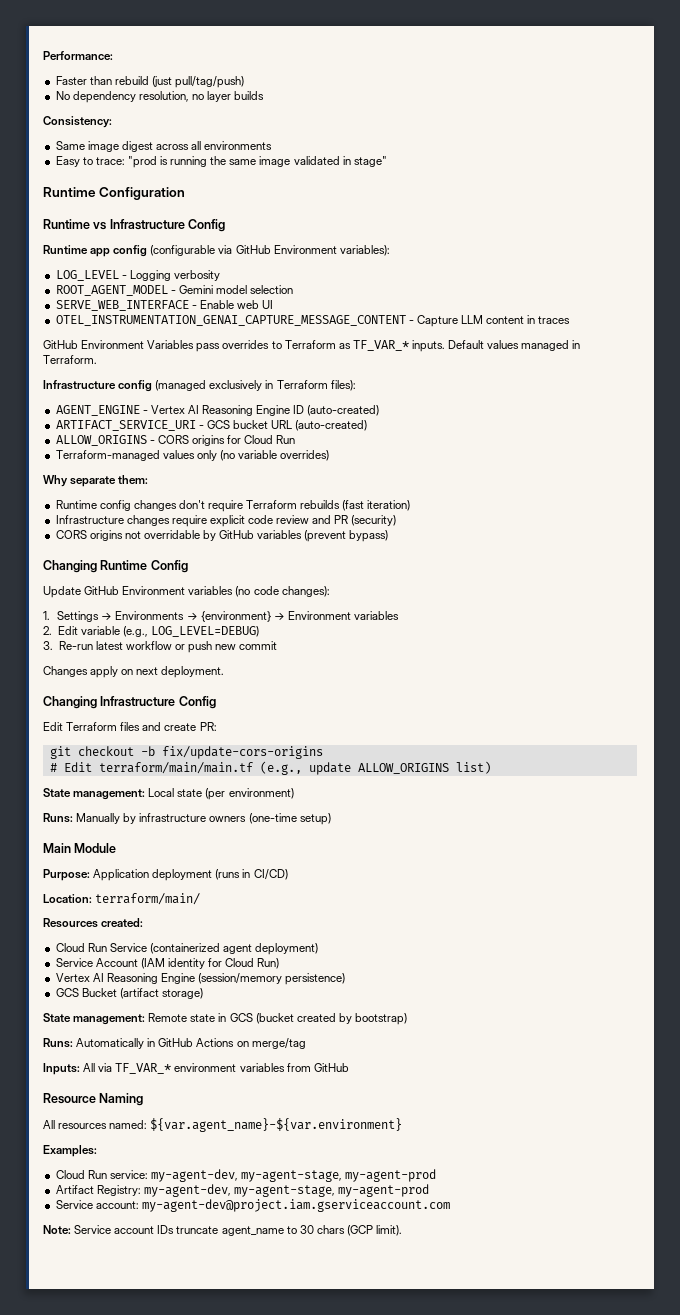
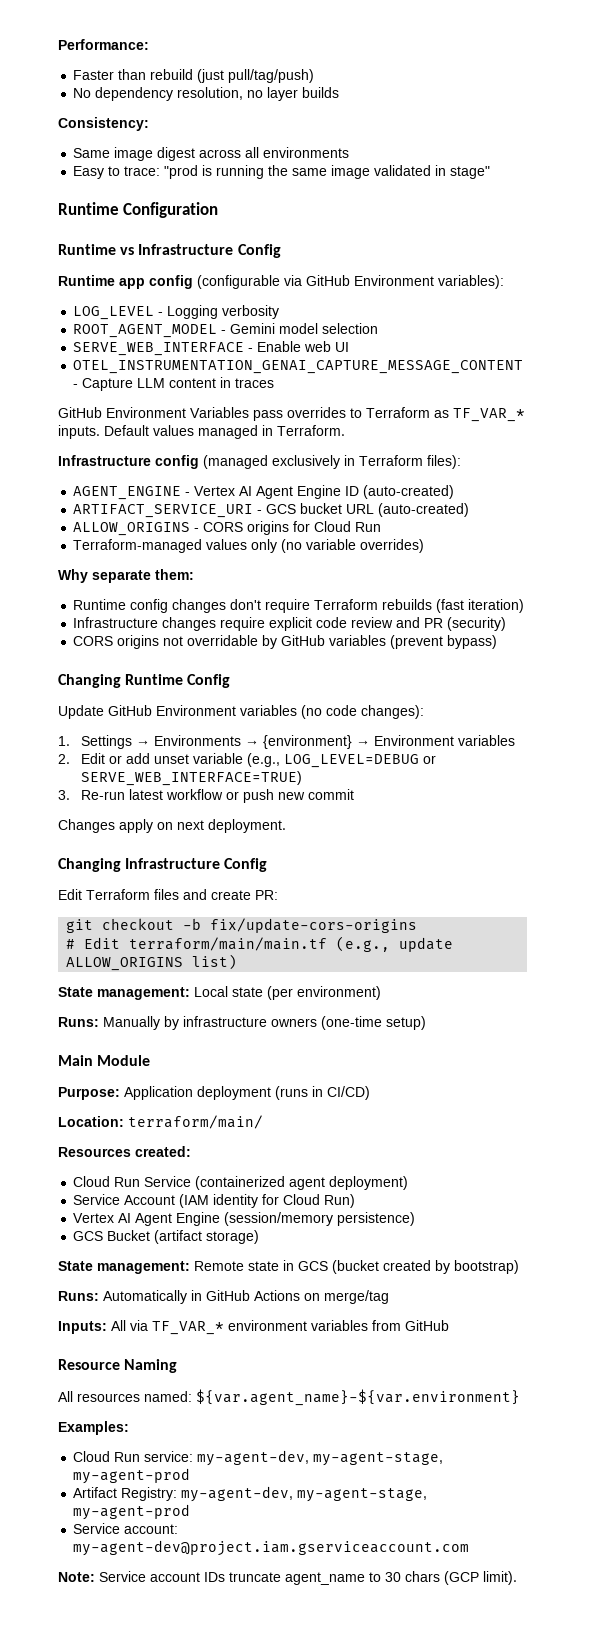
[202,405,254,416] Reasoning -> [256,486,294,499] Agent
[80,626,260,637] variable (e.g., LOG_LEVEL=DEBUG) -> [109,753,437,768] [81,771,303,786] or add unset variable (e.g., LOG_LEVEL=DEBUG or SERVE_WEB_INTERFACE=TRUE)
[106,973,158,984] Reasoning -> [135,1213,173,1226] Agent

